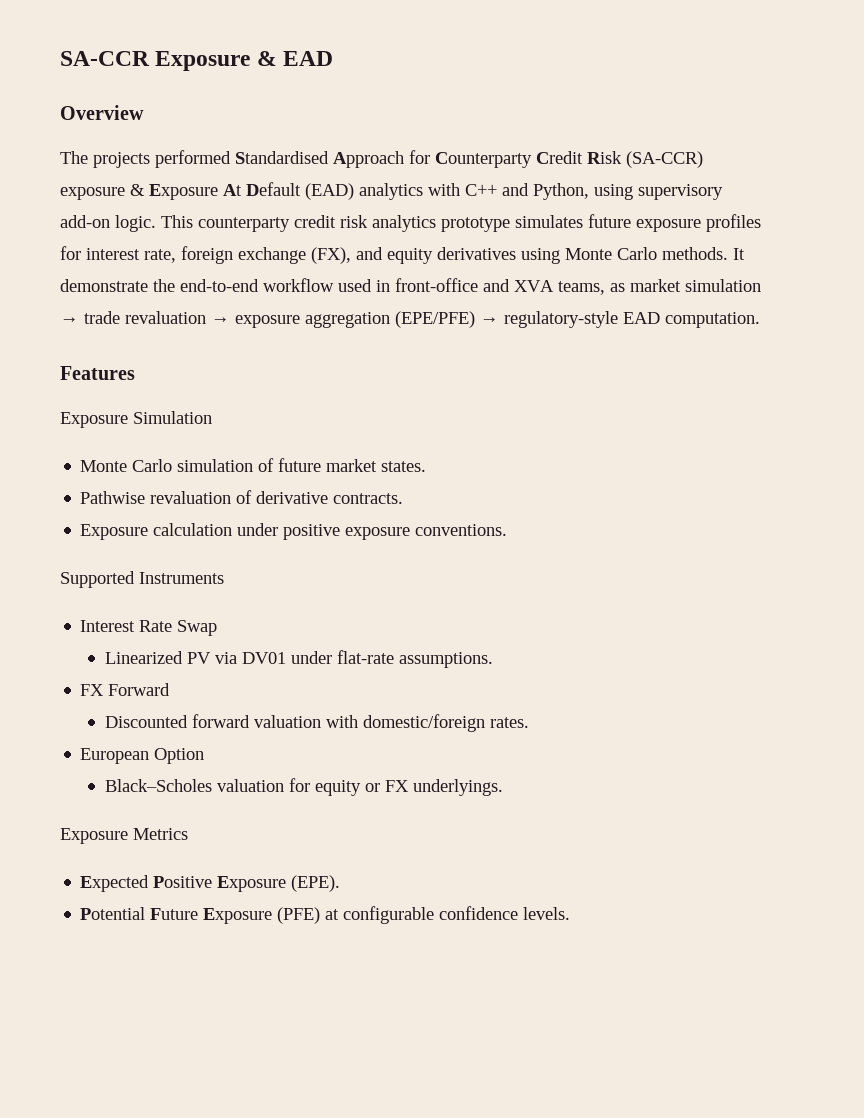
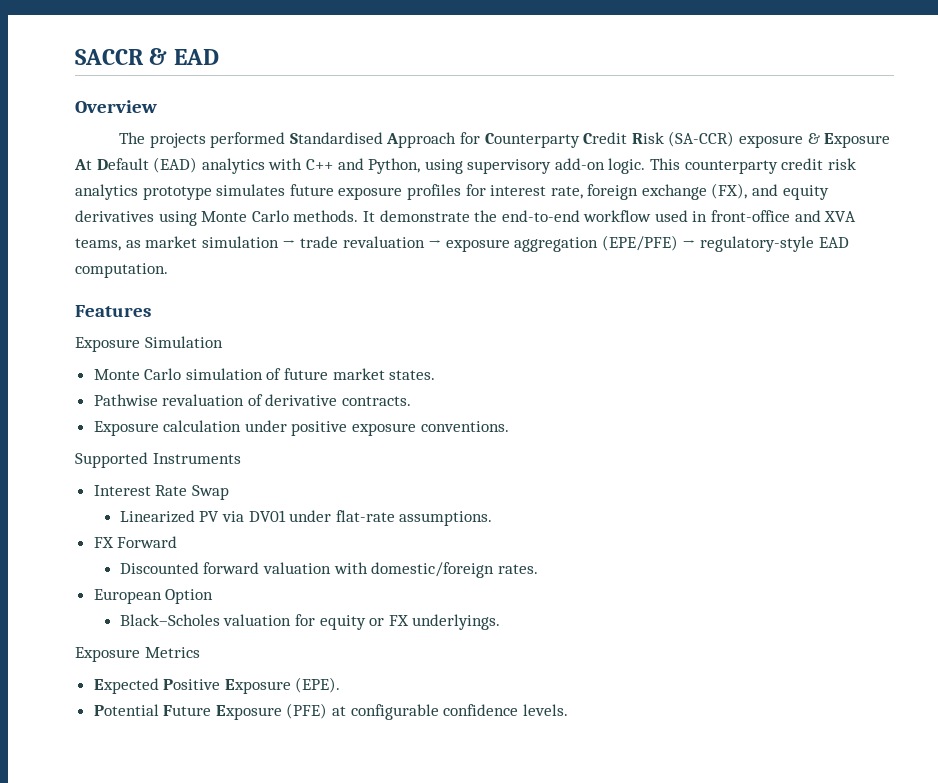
[60,51,251,71] SA-CCR Exposure -> [75,49,144,65] SACCR

